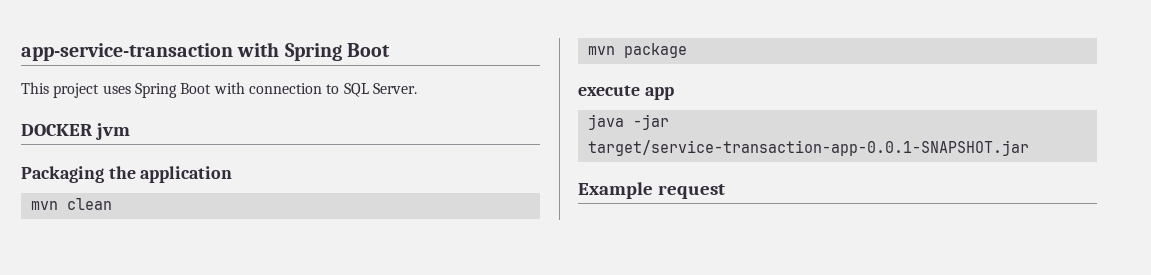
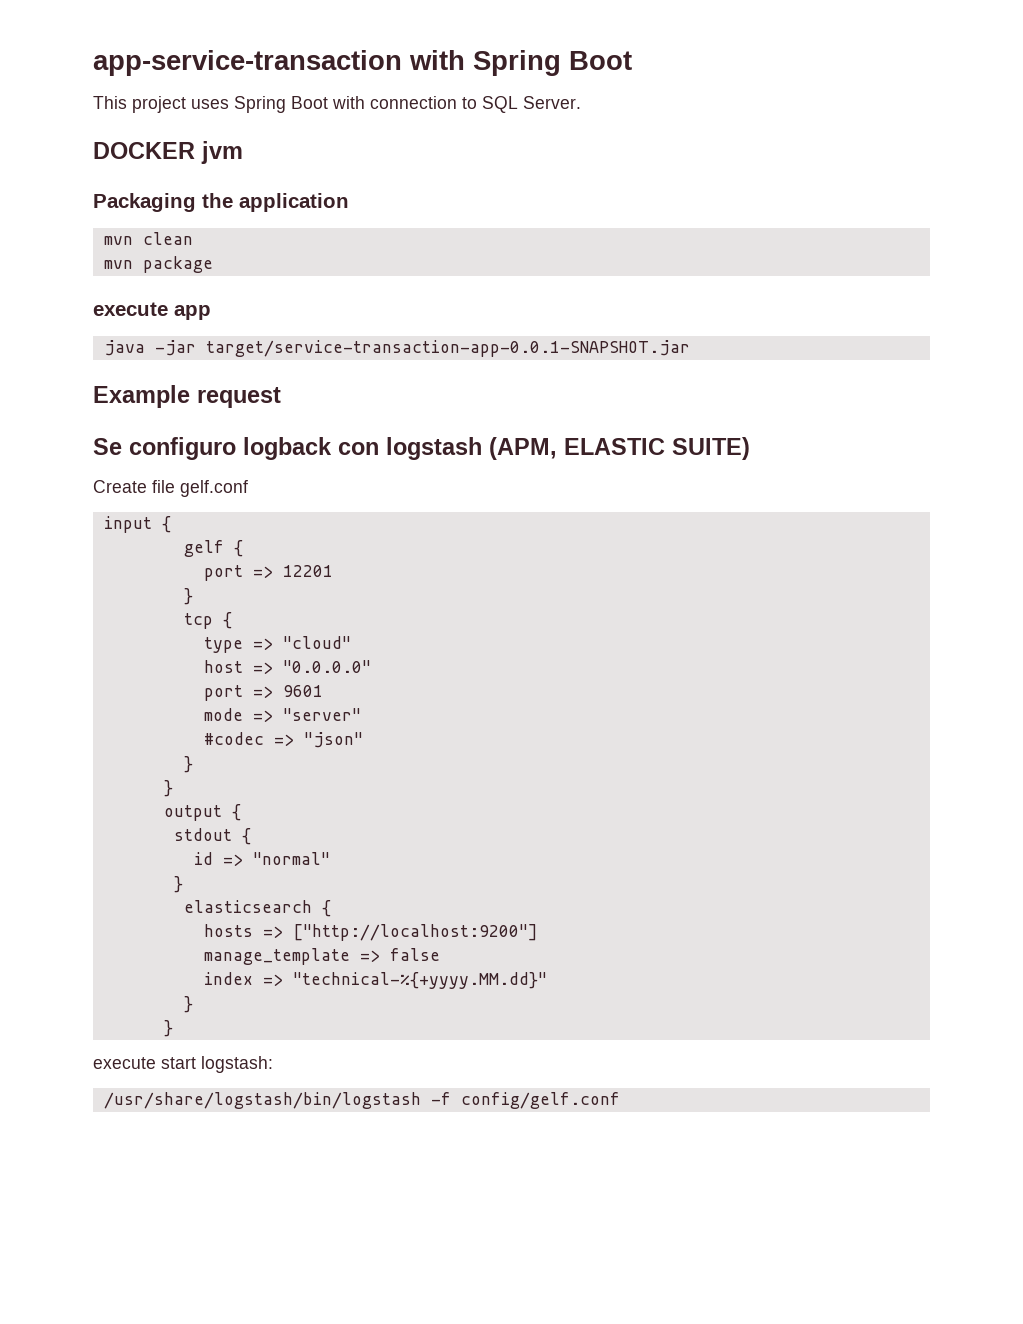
(725, 191) none -> [93,437,750,460] [93,480,248,497] [103,516,171,533] [183,540,243,557] [203,565,333,581] [183,588,193,605] [183,612,232,629] [203,636,351,653] [203,660,371,674] [203,685,323,701] [203,708,361,722] [203,732,363,748] [183,756,193,773] [163,780,173,797] [163,804,241,821] [173,828,251,845] [193,852,330,866] [173,876,183,893] [183,900,331,917] [203,924,538,941] [203,948,440,965] [203,972,547,989] [183,996,193,1013] [163,1020,173,1037] [93,1056,273,1073] [103,1092,620,1109] // Se configuro logback con logstash (APM, ELASTIC SUITE) // Create file gelf.conf // input { // gelf { // port => 12201 // } // tcp { // type => "cloud" // host => "0.0.0.0" // port => 9601 // mode => "server" // #codec => "json" // } // } // output { // stdout { // id => "normal" // } // elasticsearch { // hosts => ["http://localhost:9200"] // manage_template => false // index => "technical-%{+yyyy.MM.dd}" // } // } // execute start logstash: // /usr/share/logstash/bin/logstash -f config/gelf.conf

